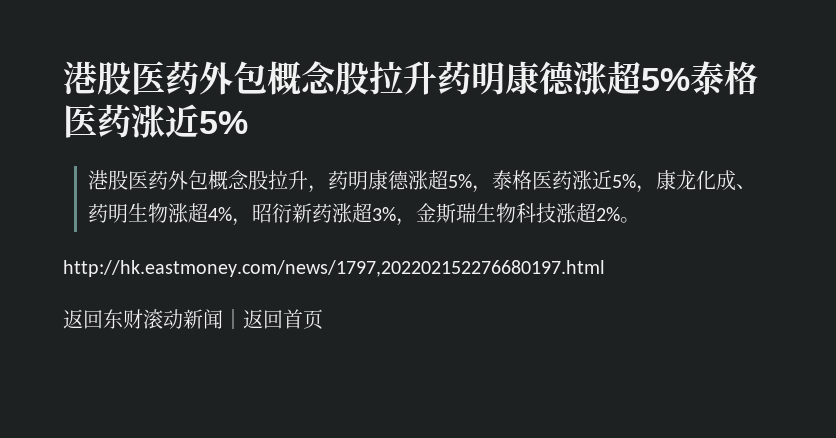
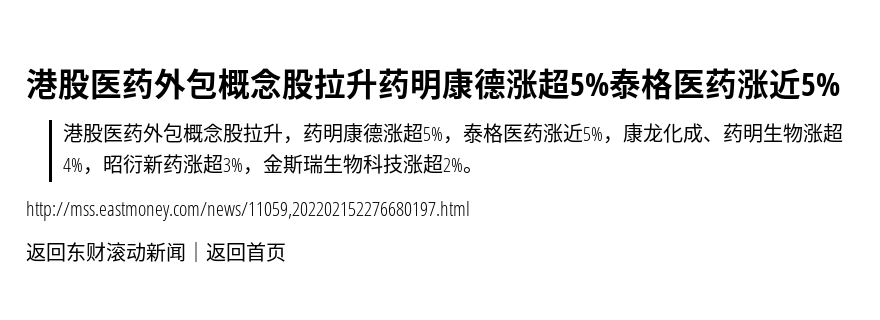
[63,260,605,277] http://hk.eastmoney.com/news/1797,202202152276680197.html -> [26,201,470,221] http://mss.eastmoney.com/news/11059,202202152276680197.html

